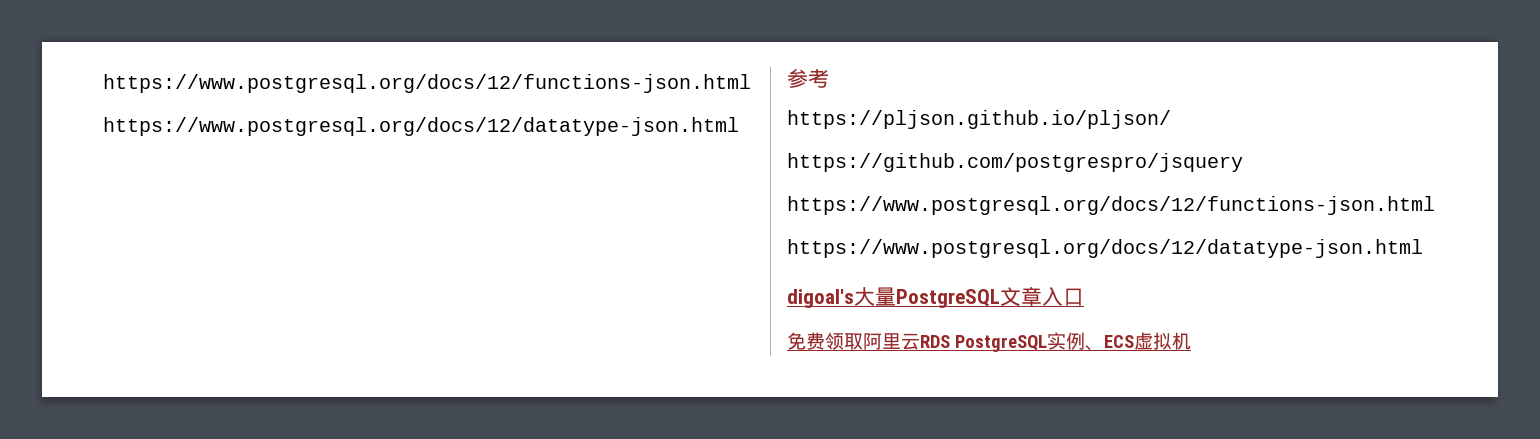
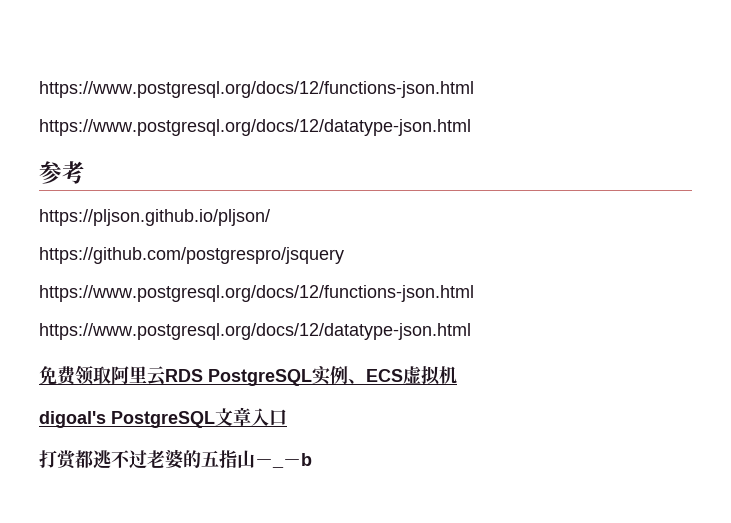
[787,286,1084,308] // digoal's大量PostgreSQL文章入口 -> (471, 331) none
(1191, 341) none -> [39,407,287,428] [39,449,273,469] [272,466,284,468] [283,453,312,466] // digoal's PostgreSQL文章入口 // 打赏都逃不过老婆的五指山－_－b

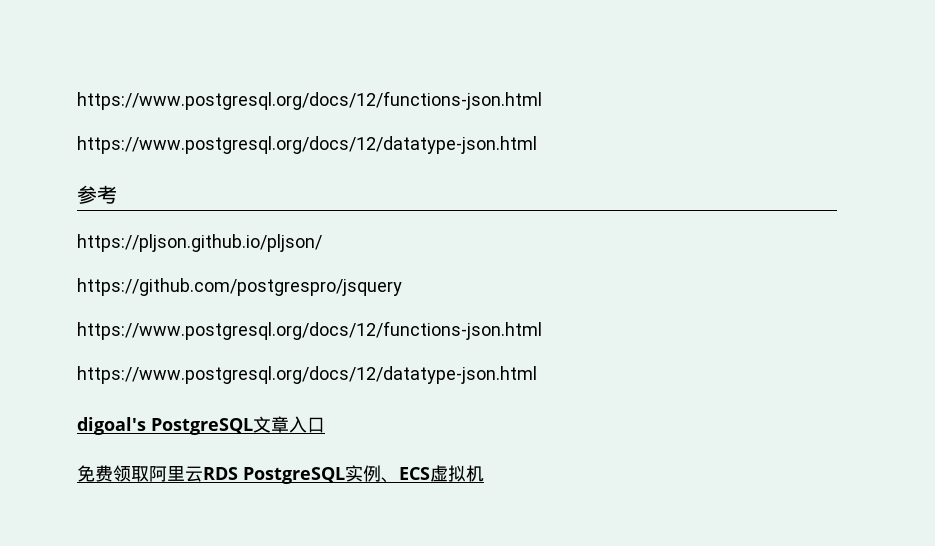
(471, 331) none -> [77,416,325,435] // digoal's PostgreSQL文章入口
[39,407,287,428] [39,449,273,469] [272,466,284,468] [283,453,312,466] // digoal's PostgreSQL文章入口 // 打赏都逃不过老婆的五指山－_－b -> (484, 473) none

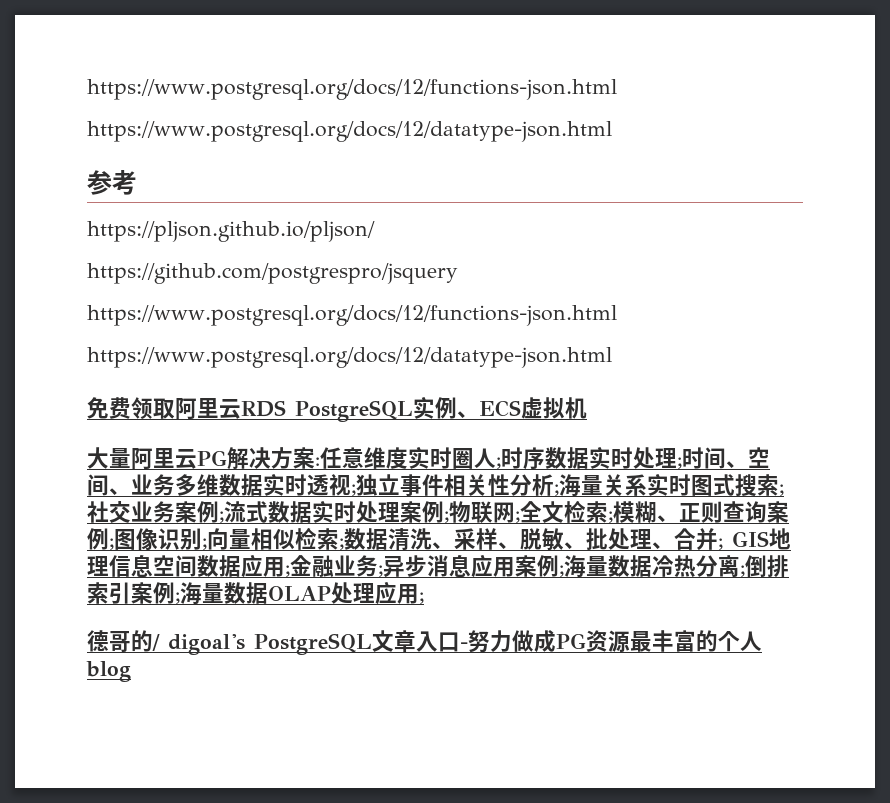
[77,416,325,435] // digoal's PostgreSQL文章入口 -> (612, 357) none
(484, 473) none -> [87,446,770,470] [87,473,784,497] [87,500,789,524] [87,527,791,551] [87,554,789,578] [87,581,424,605] [87,630,762,655] [86,661,131,682] // 大量阿里云PG解决方案:任意维度实时圈人;时序数据实时处理;时间、空间、业务多维数据实时透视;独立事件相关性分析;海量关系实时图式搜索;社交业务案例;流式数据实时处理案例;物联网;全文检索;模糊、正则查询案例;图像识别;向量相似检索;数据清洗、采样、脱敏、批处理、合并; GIS地理信息空间数据应用;金融业务;异步消息应用案例;海量数据冷热分离;倒排索引案例;海量数据OLAP处理应用; // 德哥的/ digoal's PostgreSQL文章入口-努力做成PG资源最丰富的个人blog

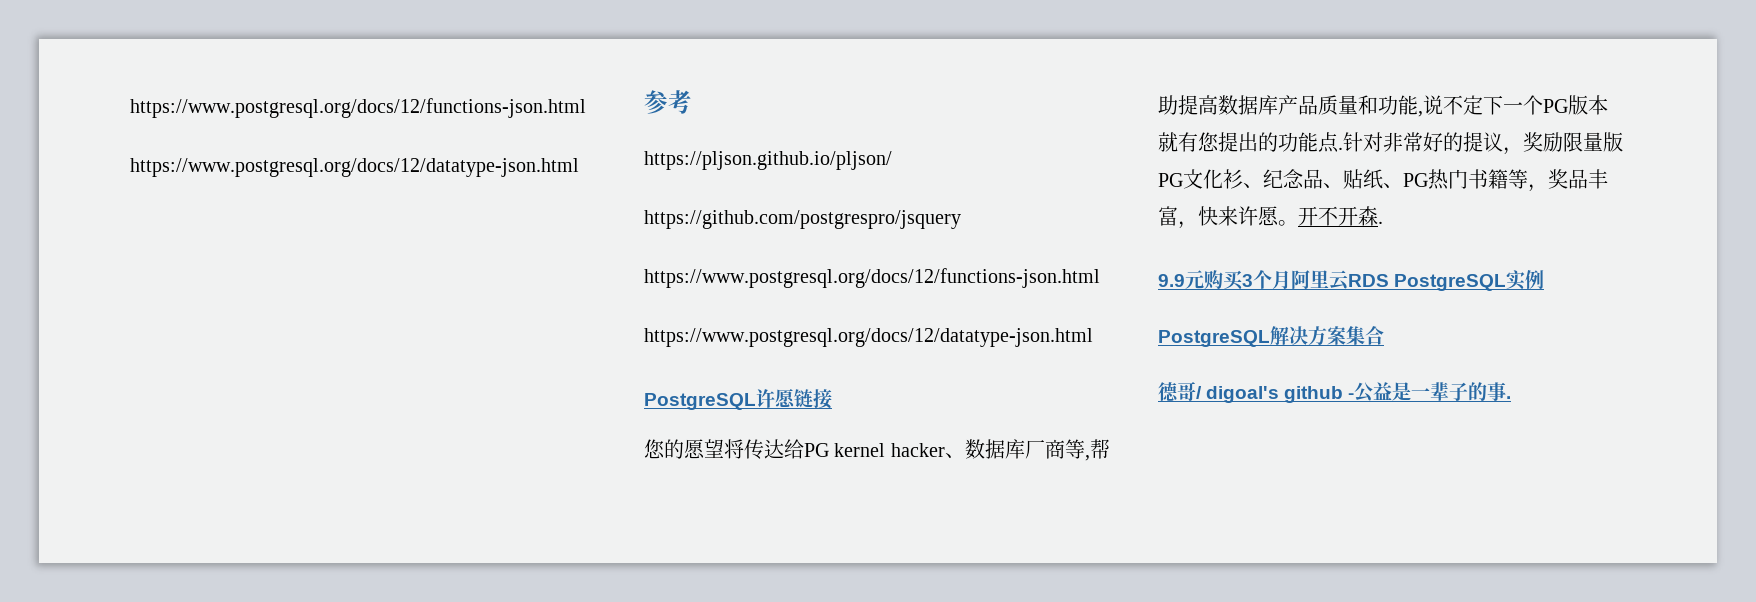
[87,397,175,419] 免费领取 -> [644,388,832,410] [644,439,1110,461] [1158,95,1608,117] [1158,132,1623,155] [1158,169,1608,192] [1158,206,1383,229] [1158,270,1291,290] PostgreSQL许愿链接 // 您的愿望将传达给PG kernel hacker、数据库厂商等,帮助提高数据库产品质量和功能,说不定下一个PG版本就有您提出的功能点.针对非常好的提议，奖励限量版PG文化衫、纪念品、贴纸、PG热门书籍等，奖品丰富，快来许愿。开不开森. // 9.9元购买3个月
[456,397,587,419] [87,446,770,470] [87,473,784,497] [87,500,789,524] [87,527,791,551] [87,554,789,578] [87,581,424,605] 、ECS虚拟机 // 大量阿里云PG解决方案:任意维度实时圈人;时序数据实时处理;时间、空间、业务多维数据实时透视;独立事件相关性分析;海量关系实时图式搜索;社交业务案例;流式数据实时处理案例;物联网;全文检索;模糊、正则查询案例;图像识别;向量相似检索;数据清洗、采样、脱敏、批处理、合并; GIS地理信息空间数据应用;金融业务;异步消息应用案例;海量数据冷热分离;倒排索引案例;海量数据OLAP处理应用; -> [1158,326,1384,347] // PostgreSQL解决方案集合
[131,630,153,652] 的 -> (1196, 391) none
[254,630,762,655] [86,661,131,682] PostgreSQL文章入口-努力做成PG资源最丰富的个人blog -> [1284,382,1512,403] github -公益是一辈子的事.

